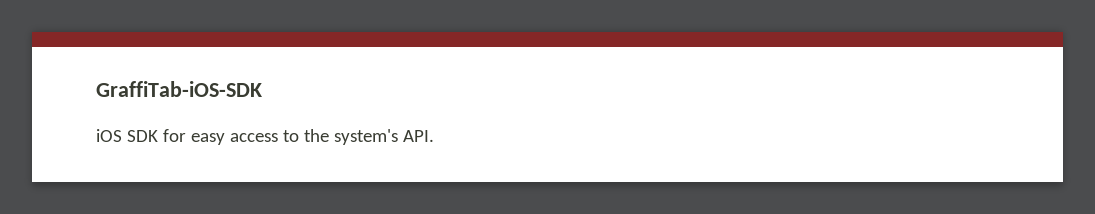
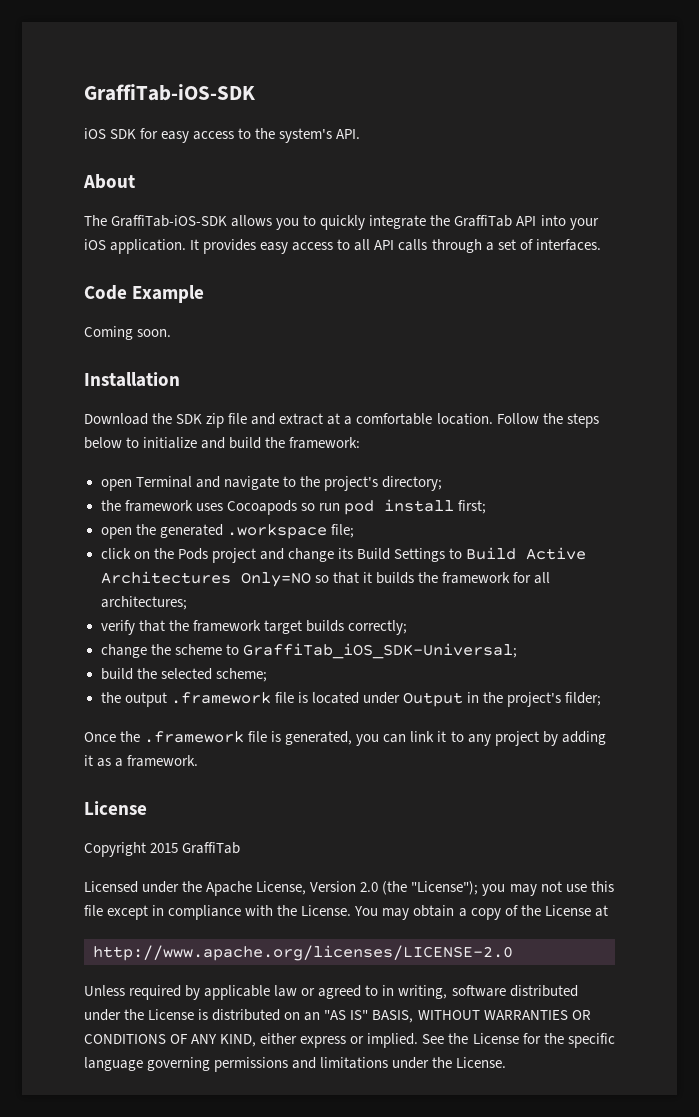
(434, 136) none -> [83,174,135,189] [84,215,599,230] [84,239,601,254] [84,285,205,303] [84,326,172,340] [84,372,180,387] [84,413,599,428] [84,437,361,449] [100,476,442,491] [100,499,486,515] [100,524,354,539] [100,547,587,563] [100,571,550,587] [100,596,187,610] [100,620,407,635] [100,643,517,659] [100,668,267,682] [100,692,602,707] [84,731,606,746] [84,755,199,767] [84,801,147,815] [84,842,241,857] [84,881,614,896] [84,905,608,920] [93,945,513,961] [84,985,578,1000] [84,1009,591,1023] [84,1033,615,1048] [84,1057,507,1072] // About // The GraffiTab-iOS-SDK allows you to quickly integrate the GraffiTab API into your iOS application. It provides easy access to all API calls through a set of interfaces. // Code Example // Coming soon. // Installation // Download the SDK zip file and extract at a comfortable location. Follow the steps below to initialize and build the framework: // open Terminal and navigate to the project's directory; // the framework uses Cocoapods so run pod install first; // open the generated .workspace file; // click on the Pods project and change its Build Settings to Build Active Architectures Only=NO so that it builds the framework for all architectures; // verify that the framework target builds correctly; // change the scheme to GraffiTab_iOS_SDK-Universal; // build the selected scheme; // the output .framework file is located under Output in the project's filder; // Once the .framework file is generated, you can link it to any project by adding it as a framework. // License // Copyright 2015 GraffiTab // Licensed under the Apache License, Version 2.0 (the "License"); you may not use this file except in compliance with the License. You may obtain a copy of the License at // http://www.apache.org/licenses/LICENSE-2.0 // Unless required by applicable law or agreed to in writing, software distributed under the License is distributed on an "AS IS" BASIS, WITHOUT WARRANTIES OR CONDITIONS OF ANY KIND, either express or implied. See the License for the specific language governing permissions and limitations under the License.

